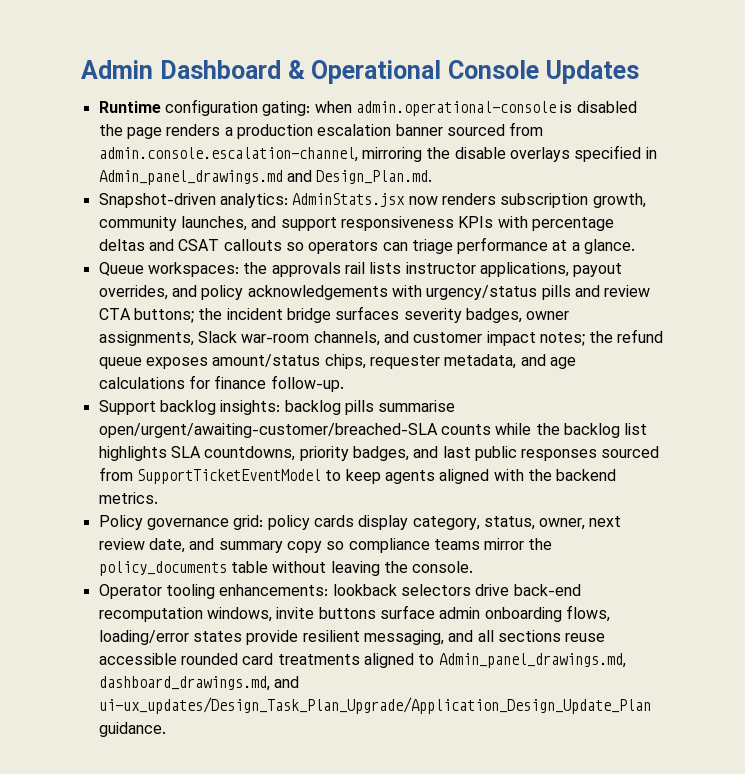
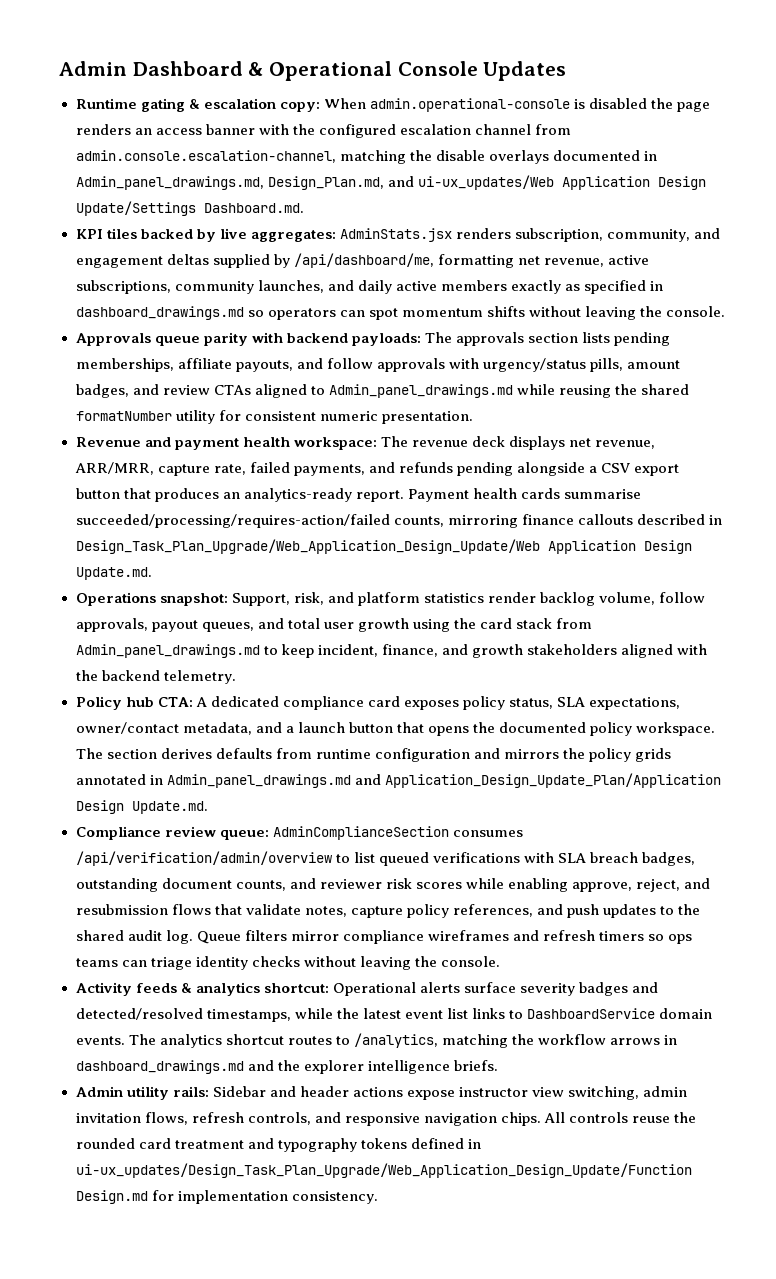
[164,99,352,116] configuration gating: when -> [140,98,366,112] gating & escalation copy: When
[224,124,505,139] a production escalation banner sourced -> [134,124,531,138] an access banner with the configured escalation channel
[361,147,422,162] mirroring -> [339,150,406,164] matching
[574,145,657,162] [98,170,433,185] [98,193,646,208] [98,216,614,231] [98,237,636,254] [98,262,623,277] [98,285,651,300] [98,306,570,323] [98,329,664,346] [98,354,576,369] [98,375,344,392] [98,400,456,415] [98,423,648,438] [98,446,660,461] [98,467,617,484] [98,492,158,504] [98,515,622,530] [98,538,553,553] [98,561,474,576] [98,584,581,599] [98,605,610,622] [98,630,606,645] [98,653,626,668] [98,676,299,691] [98,697,651,714] [98,722,166,737] specified in Admin_panel_drawings.md and Design_Plan.md. // Snapshot-driven analytics: AdminStats.jsx now renders subscription growth, community launches, and support responsiveness KPIs with percentage deltas and CSAT callouts so operators can triage performance at a glance. // Queue workspaces: the approvals rail lists instructor applications, payout overrides, and policy acknowledgements with urgency/status pills and review CTA buttons; the incident bridge surfaces severity badges, owner assignments, Slack war-room channels, and customer impact notes; the refund queue exposes amount/status chips, requester metadata, and age calculations for finance follow-up. // Support backlog insights: backlog pills summarise open/urgent/awaiting-customer/breached-SLA counts while the backlog list highlights SLA countdowns, priority badges, and last public responses sourced from SupportTicketEventModel to keep agents aligned with the backend metrics. // Policy governance grid: policy cards display category, status, owner, next review date, and summary copy so compliance teams mirror the policy_documents table without leaving the console. // Operator tooling enhancements: lookback selectors drive back-end recomputation windows, invite buttons surface admin onboarding flows, loading/error states provide resilient messaging, and all sections reuse accessible rounded card treatments aligned to Admin_panel_drawings.md, dashboard_drawings.md, and ui-ux_updates/Design_Task_Plan_Upgrade/Application_Design_Update_Plan guidance. -> [552,150,657,161] [75,175,706,190] [75,201,304,216] [75,228,720,242] [75,253,649,268] [75,280,663,294] [75,306,725,320] [75,332,670,346] [75,358,680,372] [75,384,689,398] [75,410,473,424] [75,436,655,450] [74,462,680,476] [75,488,641,502] [75,514,722,528] [75,539,692,554] [75,567,152,580] [75,592,705,606] [75,618,593,632] [75,644,707,658] [75,670,236,684] [75,696,681,710] [75,722,716,736] [75,748,672,762] [75,773,721,788] [75,800,208,814] [75,826,523,840] [75,851,695,866] [75,878,711,892] [75,904,701,918] [75,930,693,944] [75,956,500,970] [75,982,658,996] [75,1008,712,1022] [75,1033,678,1048] [75,1060,498,1074] [75,1086,688,1100] [75,1112,697,1126] [75,1138,481,1152] [75,1163,692,1178] [75,1190,378,1204] documented in Admin_panel_drawings.md, Design_Plan.md, and ui-ux_updates/Web Application Design Update/Settings Dashboard.md. // KPI tiles backed by live aggregates: AdminStats.jsx renders subscription, community, and engagement deltas supplied by /api/dashboard/me, formatting net revenue, active subscriptions, community launches, and daily active members exactly as specified in dashboard_drawings.md so operators can spot momentum shifts without leaving the console. // Approvals queue parity with backend payloads: The approvals section lists pending memberships, affiliate payouts, and follow approvals with urgency/status pills, amount badges, and review CTAs aligned to Admin_panel_drawings.md while reusing the shared formatNumber utility for consistent numeric presentation. // Revenue and payment health workspace: The revenue deck displays net revenue, ARR/MRR, capture rate, failed payments, and refunds pending alongside a CSV export button that produces an analytics-ready report. Payment health cards summarise succeeded/processing/requires-action/failed counts, mirroring finance callouts described in Design_Task_Plan_Upgrade/Web_Application_Design_Update/Web Application Design Update.md. // Operations snapshot: Support, risk, and platform statistics render backlog volume, follow approvals, payout queues, and total user growth using the card stack from Admin_panel_drawings.md to keep incident, finance, and growth stakeholders aligned with the backend telemetry. // Policy hub CTA: A dedicated compliance card exposes policy status, SLA expectations, owner/contact metadata, and a launch button that opens the documented policy workspace. The section derives defaults from runtime configuration and mirrors the policy grids annotated in Admin_panel_drawings.md and Application_Design_Update_Plan/Application Design Update.md. // Compliance review queue: AdminComplianceSection consumes /api/verification/admin/overview to list queued verifications with SLA breach badges, outstanding document counts, and reviewer risk scores while enabling approve, reject, and resubmission flows that validate notes, capture policy references, and push updates to the shared audit log. Queue filters mirror compliance wireframes and refresh timers so ops teams can triage identity checks without leaving the console. // Activity feeds & analytics shortcut: Operational alerts surface severity badges and detected/resolved timestamps, while the latest event list links to DashboardService domain events. The analytics shortcut routes to /analytics, matching the workflow arrows in dashboard_drawings.md and the explorer intelligence briefs. // Admin utility rails: Sidebar and header actions expose instructor view switching, admin invitation flows, refresh controls, and responsive navigation chips. All controls reuse the rounded card treatment and typography tokens defined in ui-ux_updates/Design_Task_Plan_Upgrade/Web_Application_Design_Update/Function Design.md for implementation consistency.

